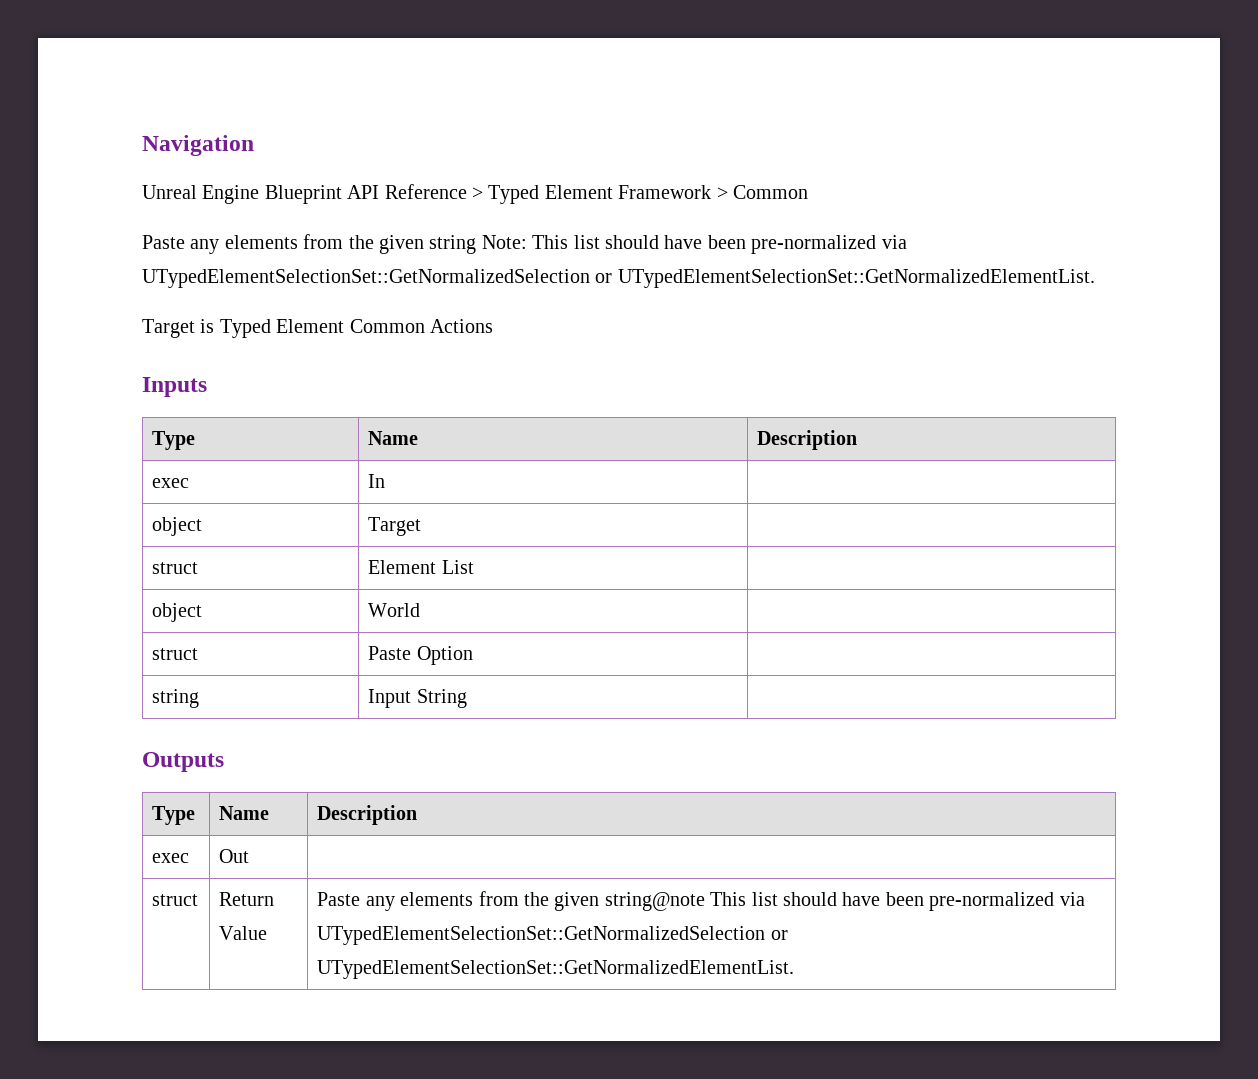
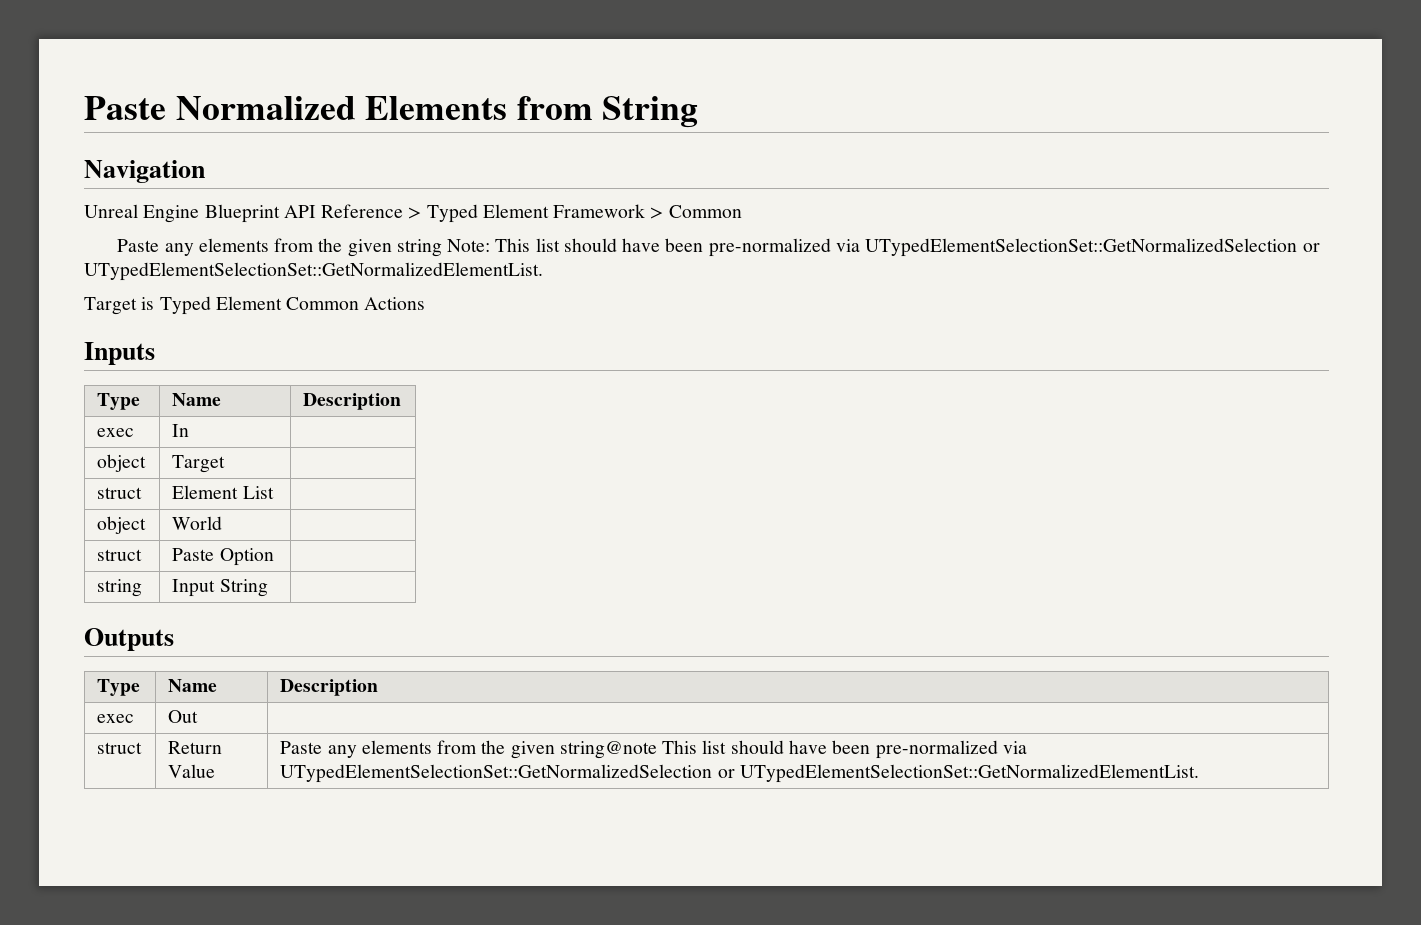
(142, 145) none -> [84,96,699,128] Paste Normalized Elements from String //

